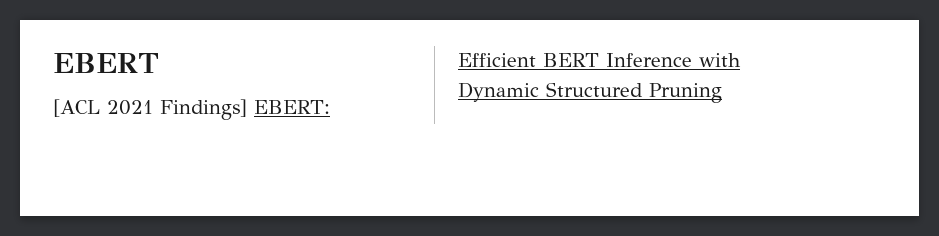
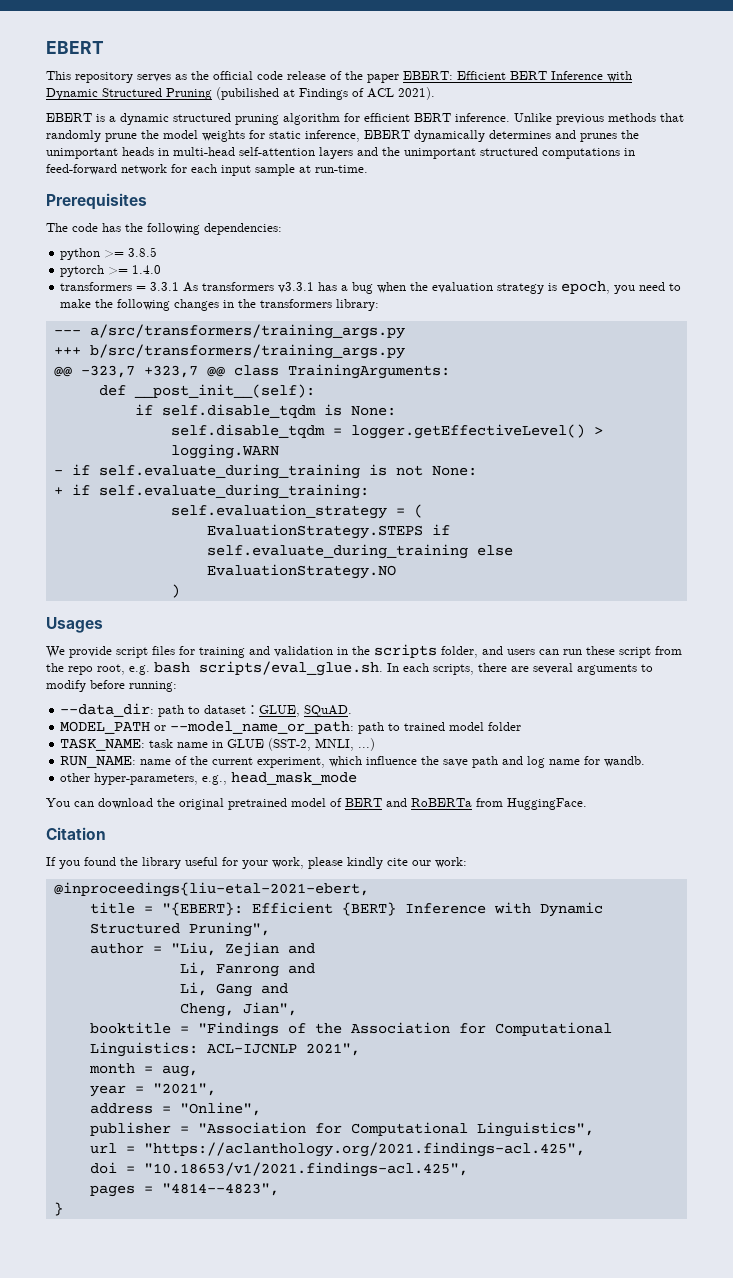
[53,99,247,120] [ACL 2021 Findings] -> [46,71,399,83] This repository serves as the official code release of the paper
(722, 93) none -> [216,87,435,100] [46,113,684,125] [46,130,639,142] [46,147,635,159] [46,164,368,176] [46,193,147,210] [46,223,282,235] [60,247,158,260] [60,265,162,277] [60,281,682,294] [60,299,380,311] [53,324,405,339] [53,344,405,359] [53,364,450,379] [98,384,315,398] [134,404,396,418] [170,424,603,439] [170,444,279,459] [53,464,477,479] [53,484,369,499] [170,504,423,519] [206,524,450,539] [206,544,513,559] [206,564,396,579] [170,584,180,598] [46,617,103,633] [46,644,682,658] [46,661,653,676] [46,680,177,692] [60,703,353,717] [60,721,522,734] [60,738,376,751] [60,756,646,768] [60,772,358,785] [46,798,587,810] [46,827,106,840] [46,857,467,869] [53,882,369,897] [89,902,603,917] [89,922,270,937] [89,942,315,957] [179,962,315,977] [179,982,288,997] [179,1002,297,1017] [89,1022,612,1037] [89,1042,360,1057] [88,1063,198,1077] [89,1083,216,1097] [89,1102,261,1116] [89,1122,594,1137] [89,1142,585,1157] [89,1162,468,1177] [89,1183,279,1197] [53,1202,63,1216] (pubilished at Findings of ACL 2021). // EBERT is a dynamic structured pruning algorithm for efficient BERT inference. Unlike previous methods that randomly prune the model weights for static inference, EBERT dynamically determines and prunes the unimportant heads in multi-head self-attention layers and the unimportant structured computations in feed-forward network for each input sample at run-time. // Prerequisites // The code has the following dependencies: // python >= 3.8.5 // pytorch >= 1.4.0 // transformers = 3.3.1 As transformers v3.3.1 has a bug when the evaluation strategy is epoch, you need to make the following changes in the transformers library: // --- a/src/transformers/training_args.py // +++ b/src/transformers/training_args.py // @@ -323,7 +323,7 @@ class TrainingArguments: // def __post_init__(self): // if self.disable_tqdm is None: // self.disable_tqdm = logger.getEffectiveLevel() > logging.WARN // - if self.evaluate_during_training is not None: // + if self.evaluate_during_training: // self.evaluation_strategy = ( // EvaluationStrategy.STEPS if self.evaluate_during_training else EvaluationStrategy.NO // ) // Usages // We provide script files for training and validation in the scripts folder, and users can run these script from the repo root, e.g. bash scripts/eval_glue.sh. In each scripts, there are several arguments to modify before running: // --data_dir: path to dataset：GLUE, SQuAD. // MODEL_PATH or --model_name_or_path: path to trained model folder // TASK_NAME: task name in GLUE (SST-2, MNLI, ...) // RUN_NAME: name of the current experiment, which influence the save path and log name for wandb. // other hyper-parameters, e.g., head_mask_mode // You can download the original pretrained model of BERT and RoBERTa from HuggingFace. // Citation // If you found the library useful for your work, please kindly cite our work: // @inproceedings{liu-etal-2021-ebert, // title = "{EBERT}: Efficient {BERT} Inference with Dynamic Structured Pruning", // author = "Liu, Zejian and // Li, Fanrong and // Li, Gang and // Cheng, Jian", // booktitle = "Findings of the Association for Computational Linguistics: ACL-IJCNLP 2021", // month = aug, // year = "2021", // address = "Online", // publisher = "Association for Computational Linguistics", // url = "https://aclanthology.org/2021.findings-acl.425", // doi = "10.18653/v1/2021.findings-acl.425", // pages = "4814--4823", // }

